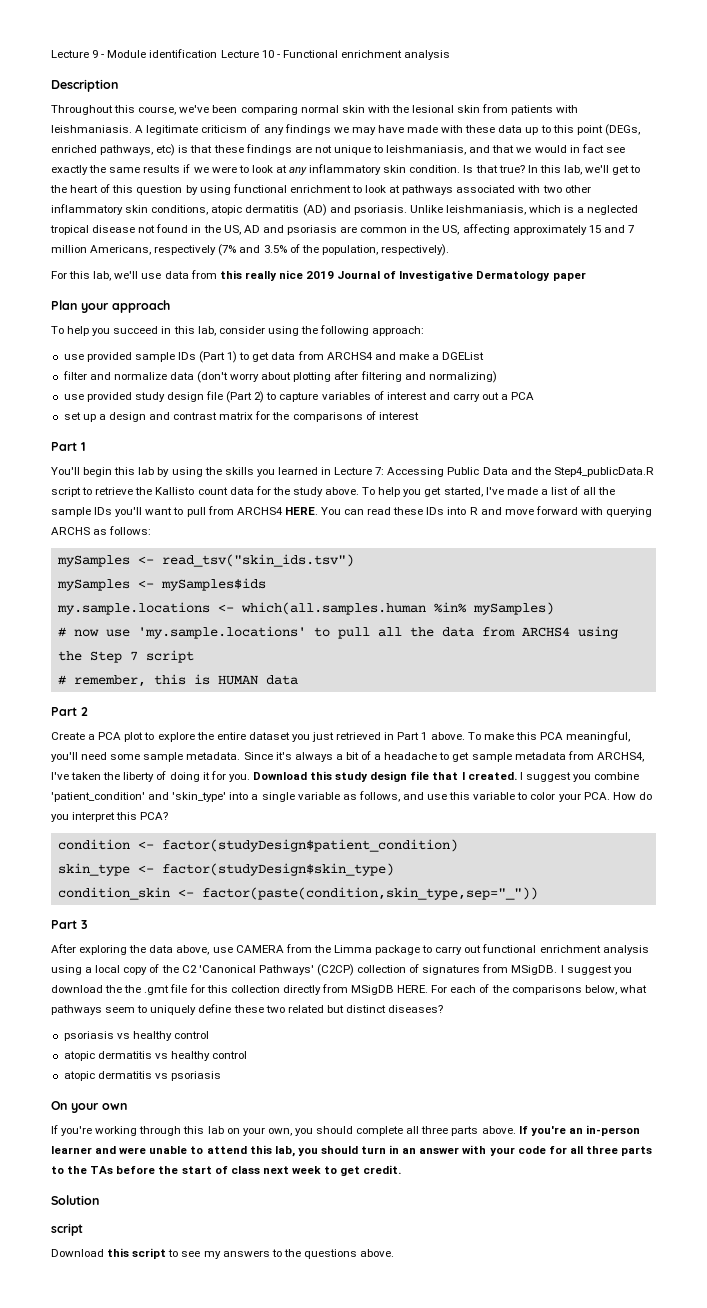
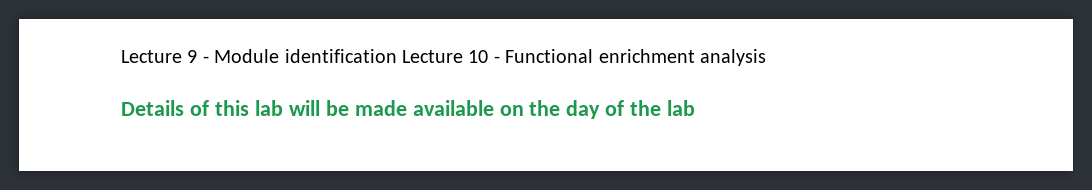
[51,79,118,92] [51,104,579,115] [51,124,640,136] [51,144,625,156] [51,164,641,175] [50,184,591,195] [51,204,639,216] [50,224,634,235] [51,244,449,256] [51,270,586,281] [51,300,170,313] [51,325,425,336] [63,351,485,363] [62,371,497,383] [63,391,535,403] [63,411,419,422] [51,442,86,451] [51,467,654,477] [51,486,616,497] [51,506,653,517] [51,526,152,535] [56,554,354,567] [56,578,266,591] [56,602,554,615] [57,626,618,639] [57,650,194,663] [57,674,298,687] [51,707,88,716] [51,731,631,742] [51,751,644,762] [51,771,640,782] [51,791,652,802] [51,812,169,822] [57,839,458,852] [57,863,394,876] [57,887,538,900] [51,920,88,929] [51,944,649,955] [51,964,632,976] [51,984,647,995] [51,1004,444,1015] [63,1031,209,1041] [63,1051,248,1061] [63,1071,221,1081] [51,1101,127,1113] [51,1125,640,1136] [51,1145,653,1157] [51,1165,402,1176] [51,1195,99,1205] [51,1223,83,1236] [51,1248,395,1259] Description // Throughout this course, we've been comparing normal skin with the lesional skin from patients with leishmaniasis. A legitimate criticism of any findings we may have made with these data up to this point (DEGs, enriched pathways, etc) is that these findings are not unique to leishmaniasis, and that we would in fact see exactly the same results if we were to look at any inflammatory skin condition. Is that true? In this lab, we'll get to the heart of this question by using functional enrichment to look at pathways associated with two other inflammatory skin conditions, atopic dermatitis (AD) and psoriasis. Unlike leishmaniasis, which is a neglected tropical disease not found in the US, AD and psoriasis are common in the US, affecting approximately 15 and 7 million Americans, respectively (7% and 3.5% of the population, respectively). // For this lab, we'll use data from this really nice 2019 Journal of Investigative Dermatology paper // Plan your approach // To help you succeed in this lab, consider using the following approach: // use provided sample IDs (Part 1) to get data from ARCHS4 and make a DGEList // filter and normalize data (don't worry about plotting after filtering and normalizing) // use provided study design file (Part 2) to capture variables of interest and carry out a PCA // set up a design and contrast matrix for the comparisons of interest // Part 1 // You'll begin this lab by using the skills you learned in Lecture 7: Accessing Public Data and the Step4_publicData.R script to retrieve the Kallisto count data for the study above. To help you get started, I've made a list of all the sample IDs you'll want to pull from ARCHS4 HERE. You can read these IDs into R and move forward with querying ARCHS as follows: // mySamples <- read_tsv("skin_ids.tsv") // mySamples <- mySamples$ids // my.sample.locations <- which(all.samples.human %in% mySamples) // # now use 'my.sample.locations' to pull all the data from ARCHS4 using the Step 7 script // # remember, this is HUMAN data // Part 2 // Create a PCA plot to explore the entire dataset you just retrieved in Part 1 above. To make this PCA meaningful, you'll need some sample metadata. Since it's always a bit of a headache to get sample metadata from ARCHS4, I've taken the liberty of doing it for you. Download this study design file that I created. I suggest you combine 'patient_condition' and 'skin_type' into a single variable as follows, and use this variable to color your PCA. How do you interpret this PCA? // condition <- factor(studyDesign$patient_condition) // skin_type <- factor(studyDesign$skin_type) // condition_skin <- factor(paste(condition,skin_type,sep="_")) // Part 3 // After exploring the data above, use CAMERA from the Limma package to carry out functional enrichment analysis using a local copy of the C2 'Canonical Pathways' (C2CP) collection of signatures from MSigDB. I suggest you download the the .gmt file for this collection directly from MSigDB HERE. For each of the comparisons below, what pathways seem to uniquely define these two related but distinct diseases? // psoriasis vs healthy control // atopic dermatitis vs healthy control // atopic dermatitis vs psoriasis // On your own // If you're working through this lab on your own, you should complete all three parts above. If you're an in-person learner and were unable to attend this lab, you should turn in an answer with your code for all three parts to the TAs before the start of class next week to get credit. // Solution // script // Download this script to see my answers to the questions above. -> [121,100,696,119] Details of this lab will be made available on the day of the lab

